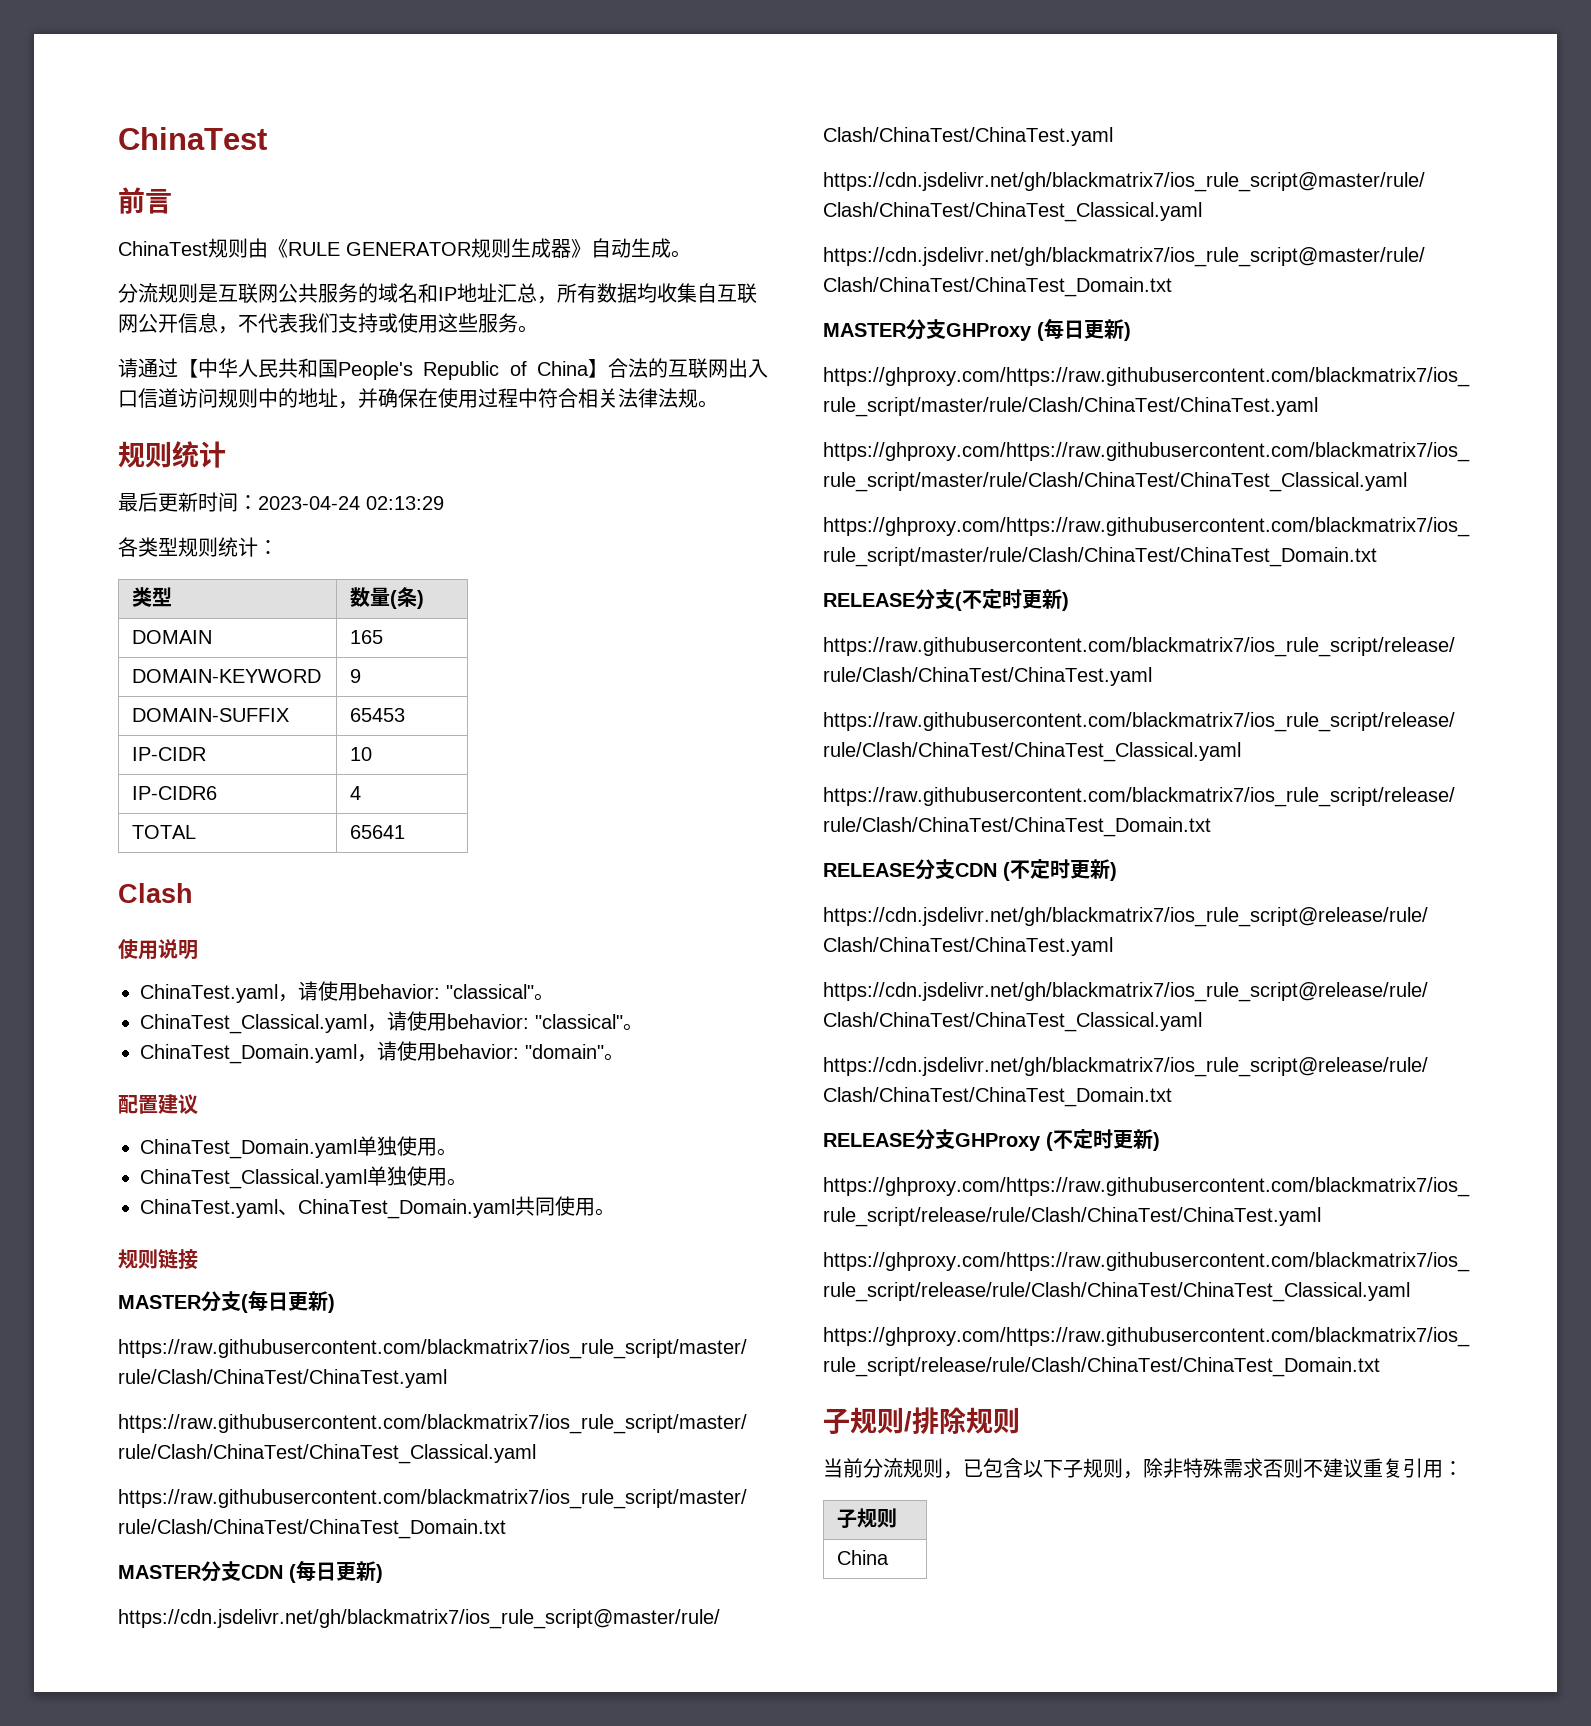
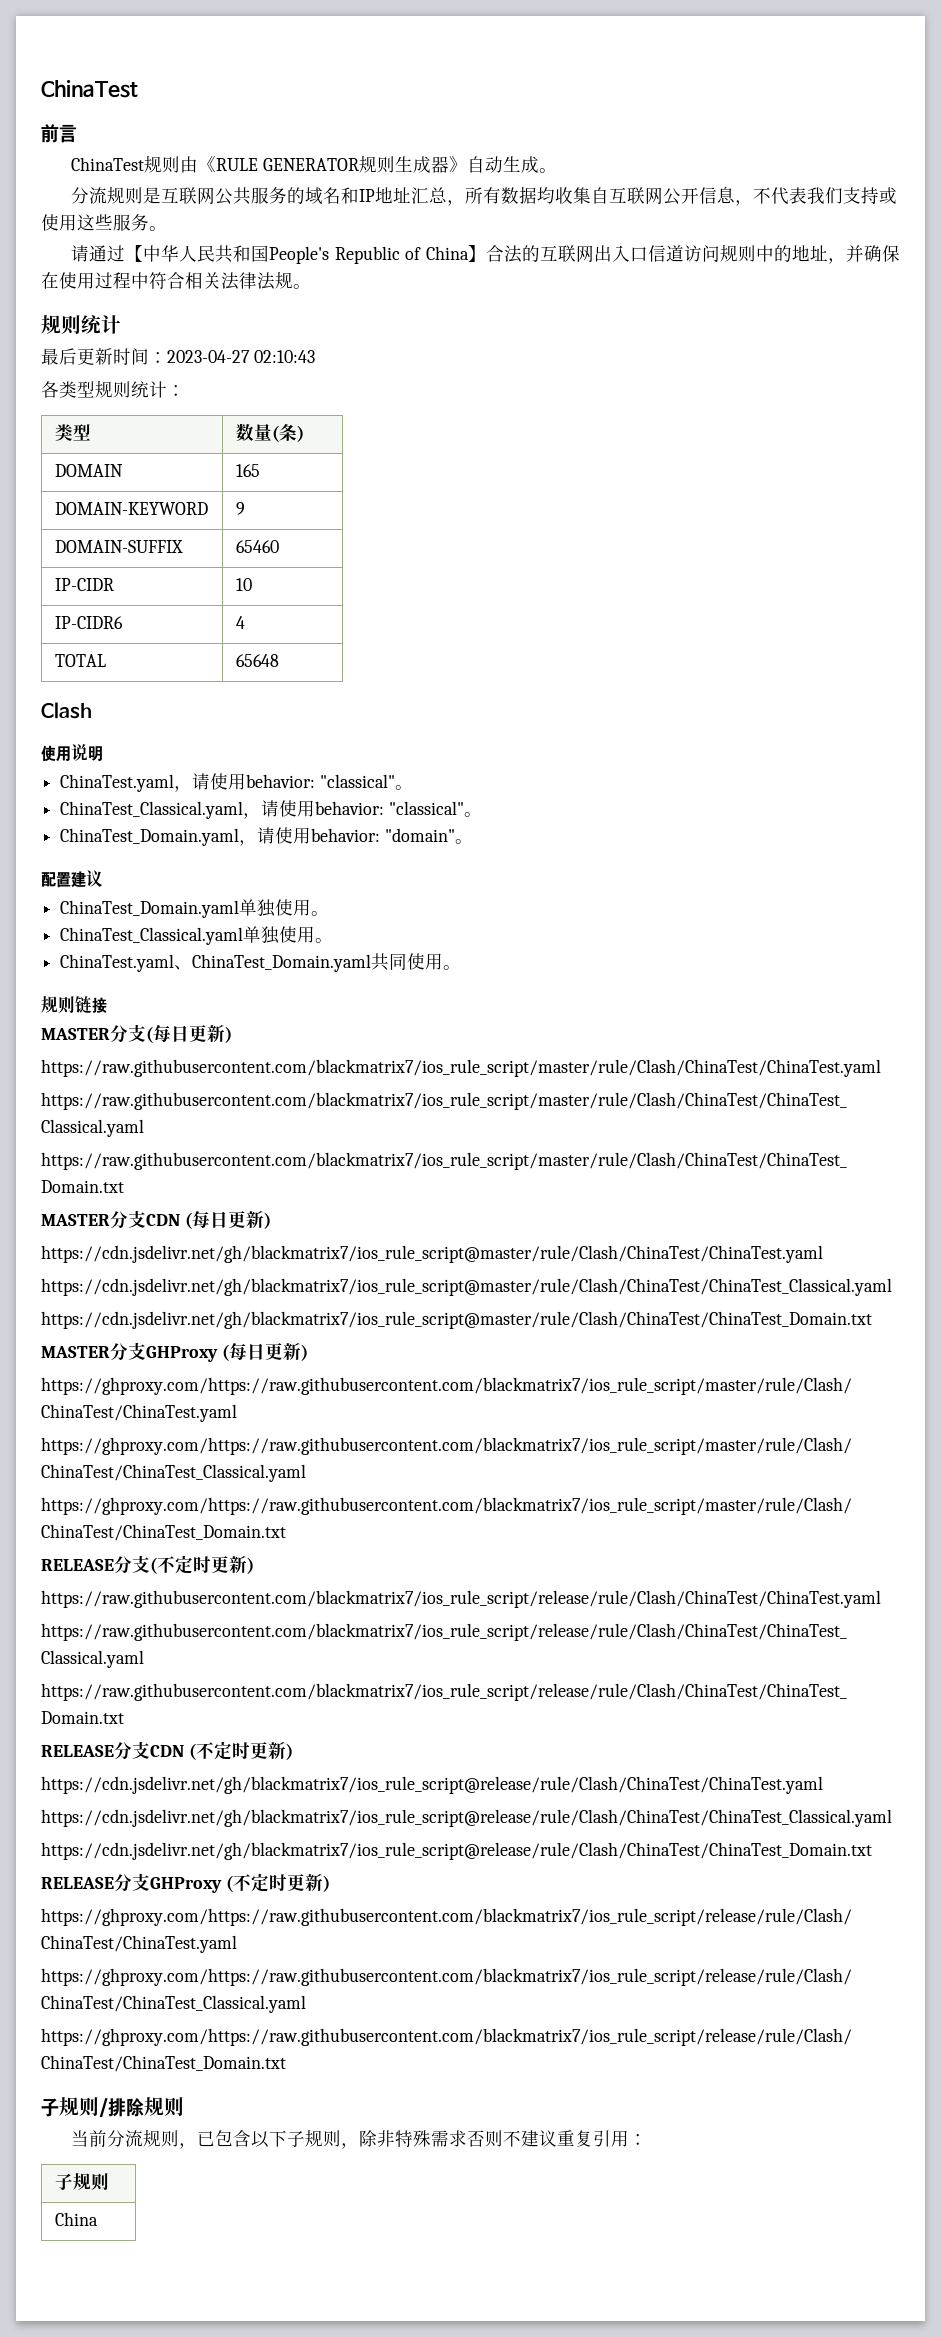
[258,496,444,510] 2023-04-24 02:13:29 -> [167,350,315,363] 2023-04-27 02:10:43
[350,708,406,722] 65453 -> [235,540,279,553] 65460
[350,825,406,839] 65641 -> [235,654,279,667] 65648

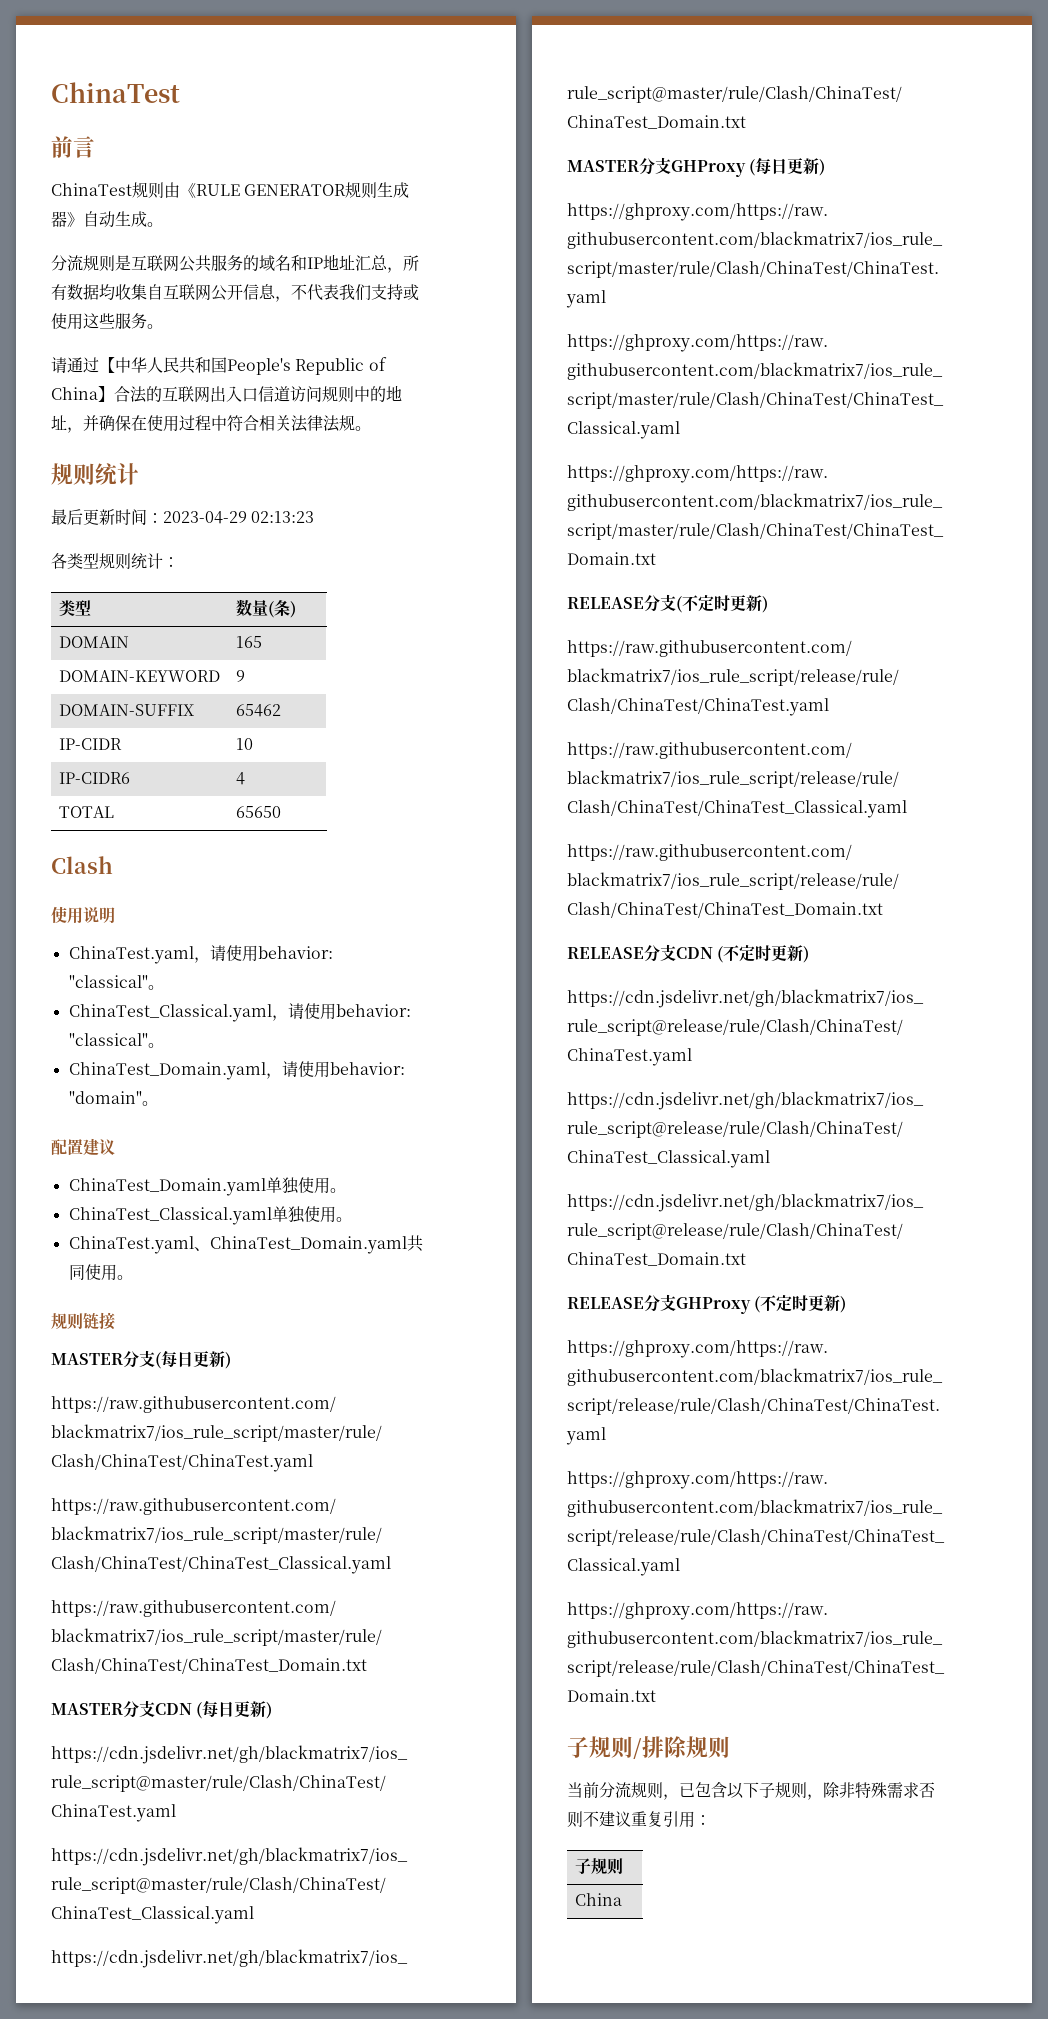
[167,350,315,363] 2023-04-27 02:10:43 -> [163,511,315,524] 2023-04-29 02:13:23
[235,540,279,553] 65460 -> [235,704,281,717] 65462
[235,654,279,667] 65648 -> [235,806,281,818] 65650

